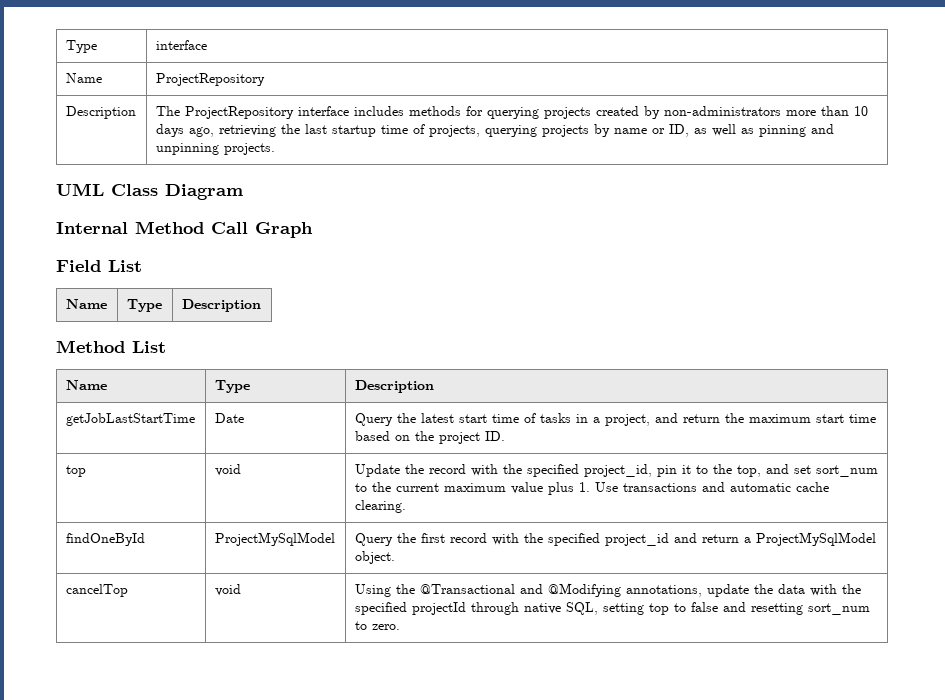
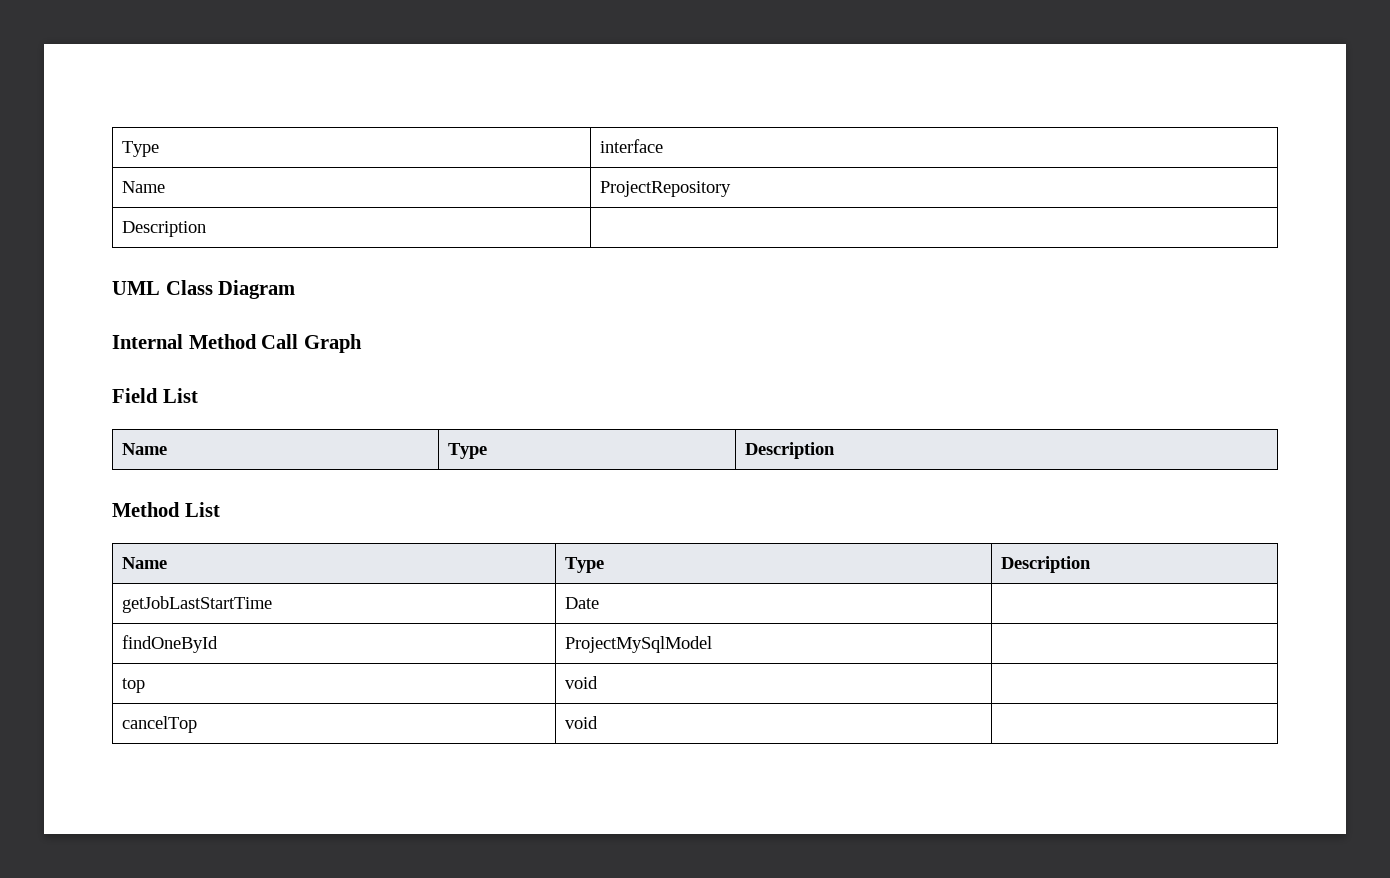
[155,106,868,119] [155,124,834,137] [155,143,275,155] The ProjectRepository interface includes methods for querying projects created by non-administrators more than 10 days ago, retrieving the last startup time of projects, querying projects by name or ID, as well as pinning and unpinning projects. -> (207, 229) none
[354,413,876,426] [354,431,505,444] [65,465,86,477] [214,464,241,476] [354,464,878,477] [354,482,829,495] [354,500,406,513] [65,533,145,546] [214,532,335,546] [354,532,876,546] [354,551,395,564] [65,584,128,597] [214,584,241,596] [354,583,861,597] [354,602,870,615] [354,621,400,630] Query the latest start time of tasks in a project, and return the maximum start time based on the project ID. // top | void | Update the record with the specified project_id, pin it to the top, and set sort_num to the current maximum value plus 1. Use transactions and automatic cache clearing. // findOneById | ProjectMySqlModel | Query the first record with the specified project_id and return a ProjectMySqlModel object. // cancelTop | void | Using the @Transactional and @Modifying annotations, update the data with the specified projectId through native SQL, setting top to false and resetting sort_num to zero. -> [122,635,219,653] [565,636,713,653] [122,678,146,693] [565,676,599,689] [122,716,198,733] [565,716,599,729] // findOneById | ProjectMySqlModel | // top | void | // cancelTop | void |

